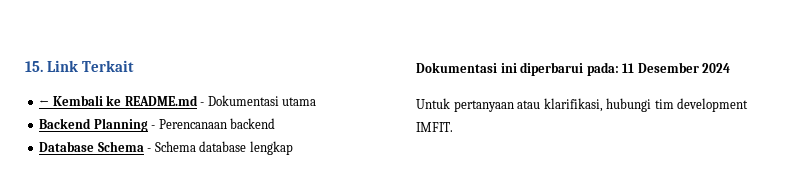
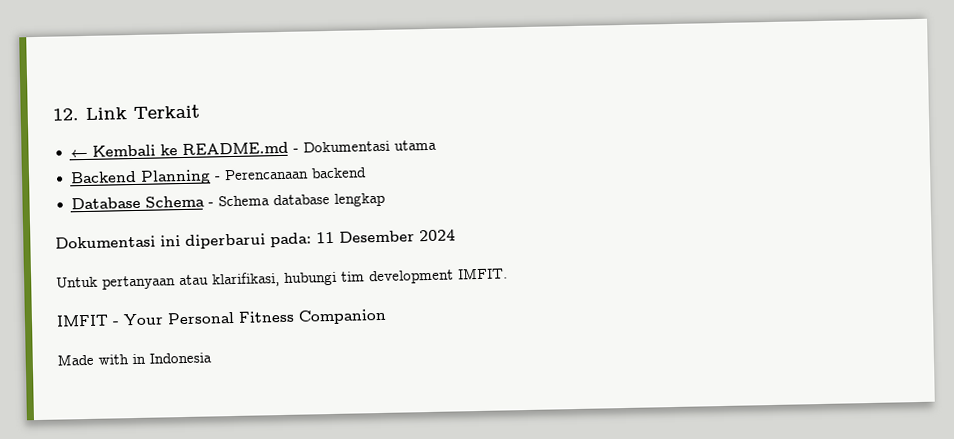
[25,61,43,72] 15. -> [52,108,79,121] 12.
(453, 127) none -> [56,308,387,327] [57,352,212,366] // IMFIT - Your Personal Fitness Companion // Made with in Indonesia

